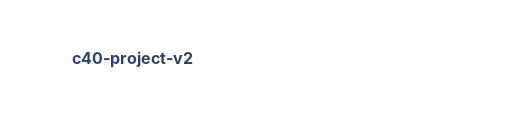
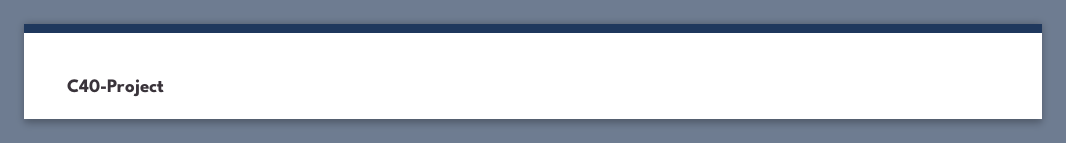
[72,51,193,68] c40-project-v2 -> [67,79,164,97] C40-Project

